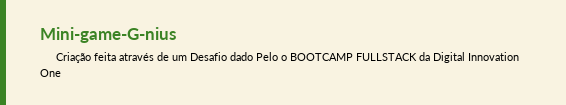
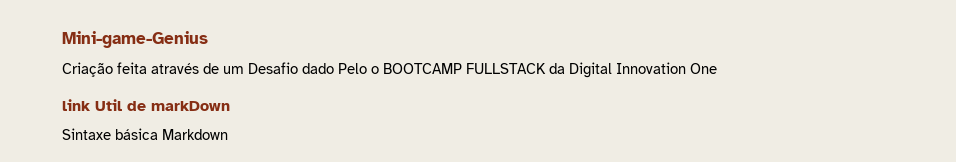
[40,27,176,43] Mini-game-G-nius -> [62,31,208,48] Mini-game-Genius
(61, 73) none -> [62,99,230,111] [62,128,228,140] // link Util de markDown // Sintaxe básica Markdown

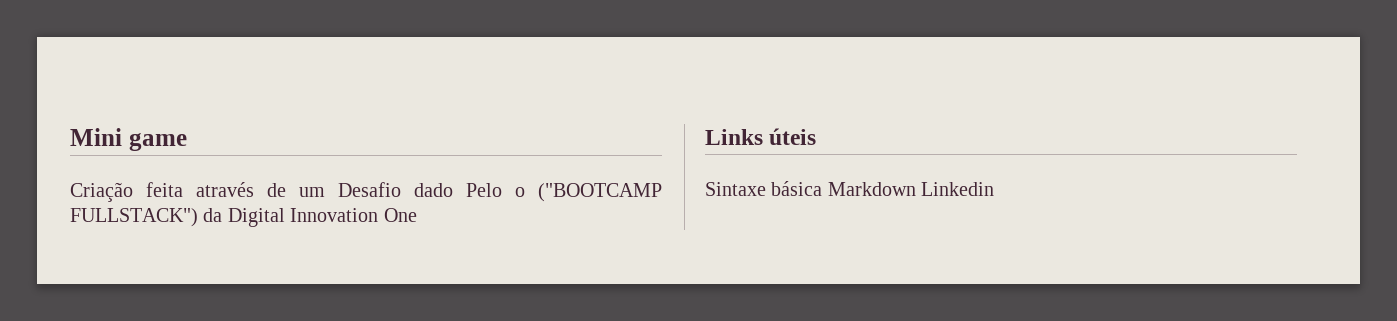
[62,31,208,48] Mini-game-Genius -> [70,128,187,151] Mini game
[383,63,546,74] BOOTCAMP FULLSTACK -> [538,183,662,202] [70,208,198,227] ("BOOTCAMP FULLSTACK")
[62,99,230,111] link Util de markDown -> [705,128,817,145] Links úteis
(228, 134) none -> [921,182,995,196] Linkedin

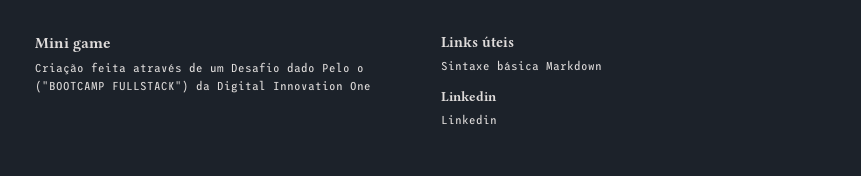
[921,182,995,196] Linkedin -> [441,91,497,102] [441,114,497,125] // Linkedin // Linkedin

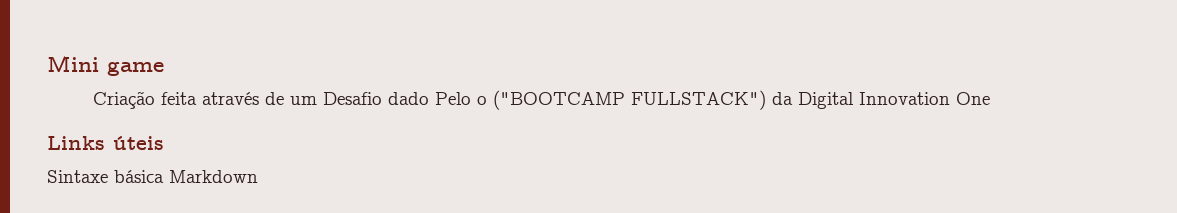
[441,91,497,102] [441,114,497,125] // Linkedin // Linkedin -> (258, 176) none

